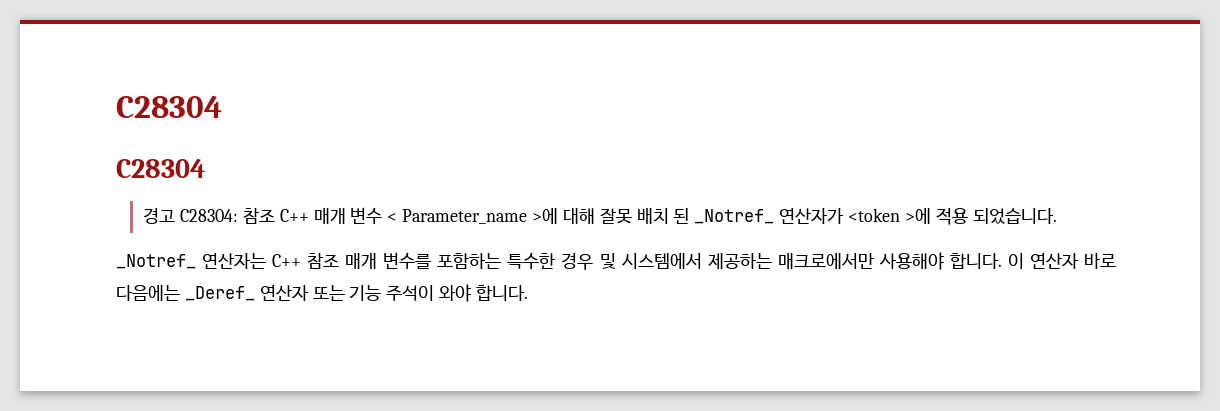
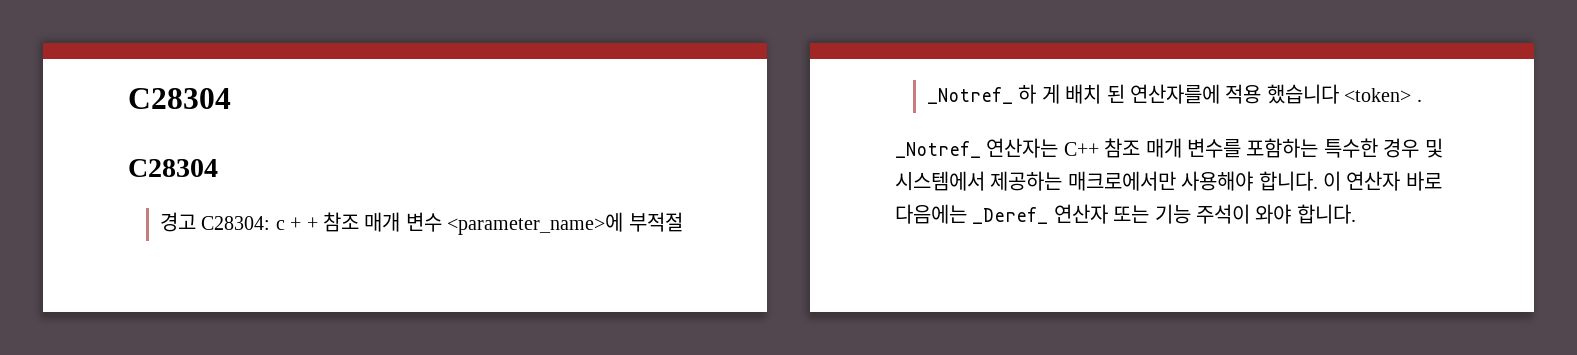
[242,207,1057,225] 참조 C++ 매개 변수 < Parameter_name >에 대해 잘못 배치 된 _Notref_ 연산자가 <token >에 적용 되었습니다. -> [275,212,683,235] [927,84,1422,104] c + + 참조 매개 변수 <parameter_name>에 부적절 _Notref_ 하 게 배치 된 연산자를에 적용 했습니다 <token> .

